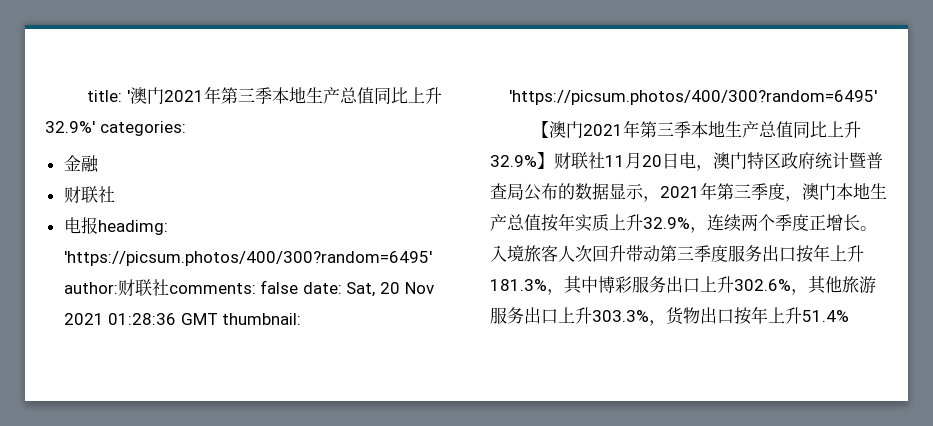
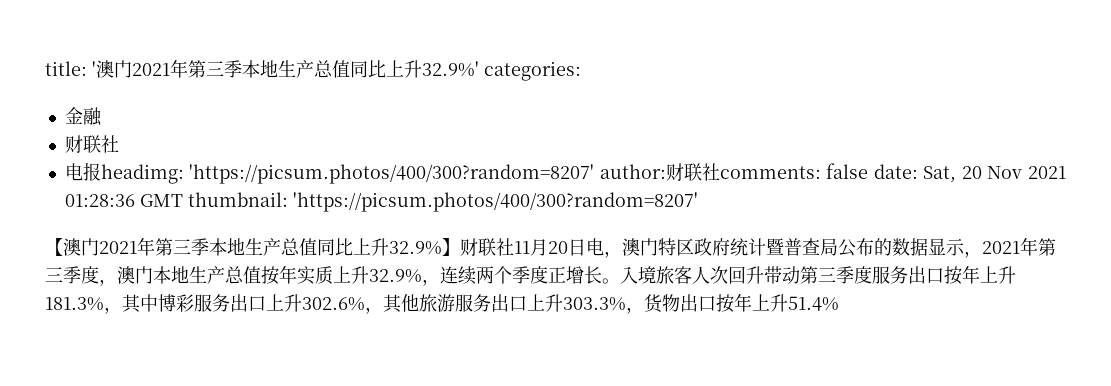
[63,251,432,266] 'https://picsum.photos/400/300?random=6495' -> [189,164,595,184] 'https://picsum.photos/400/300?random=8207'
[508,90,877,105] 'https://picsum.photos/400/300?random=6495' -> [292,192,698,212] 'https://picsum.photos/400/300?random=8207'

